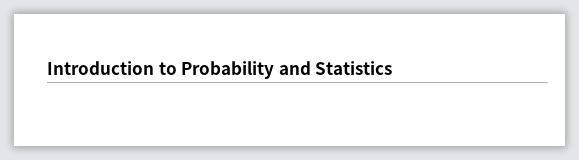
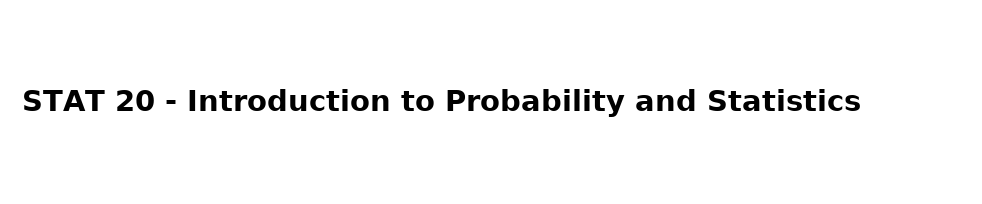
(47, 68) none -> [22,90,177,111] STAT 20 -

